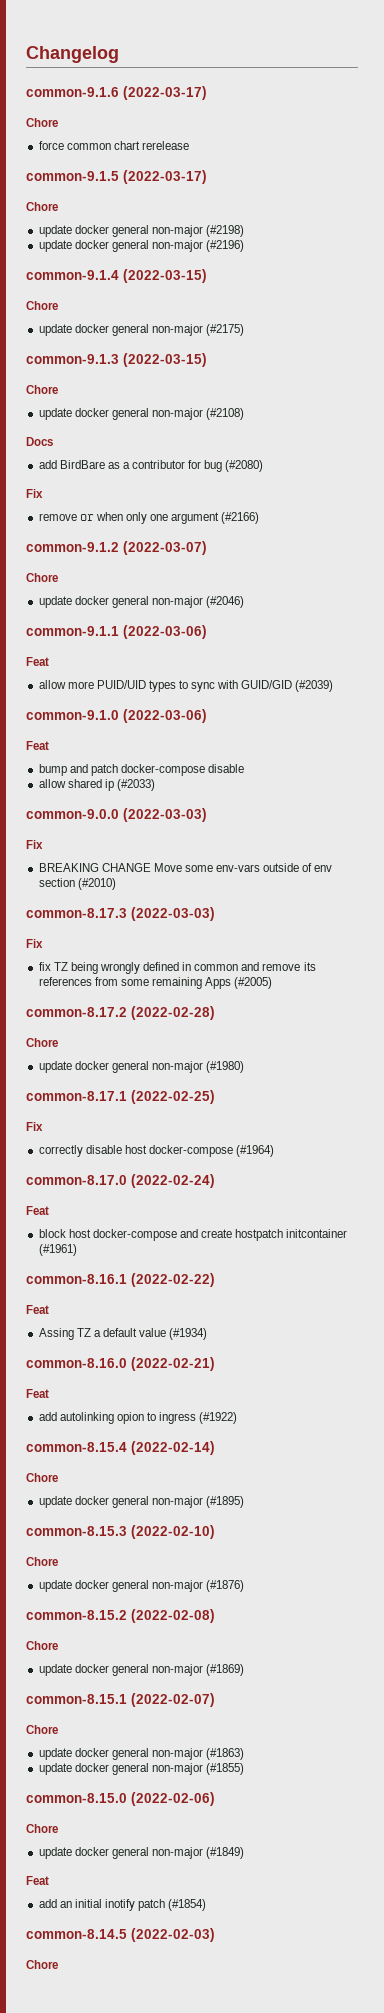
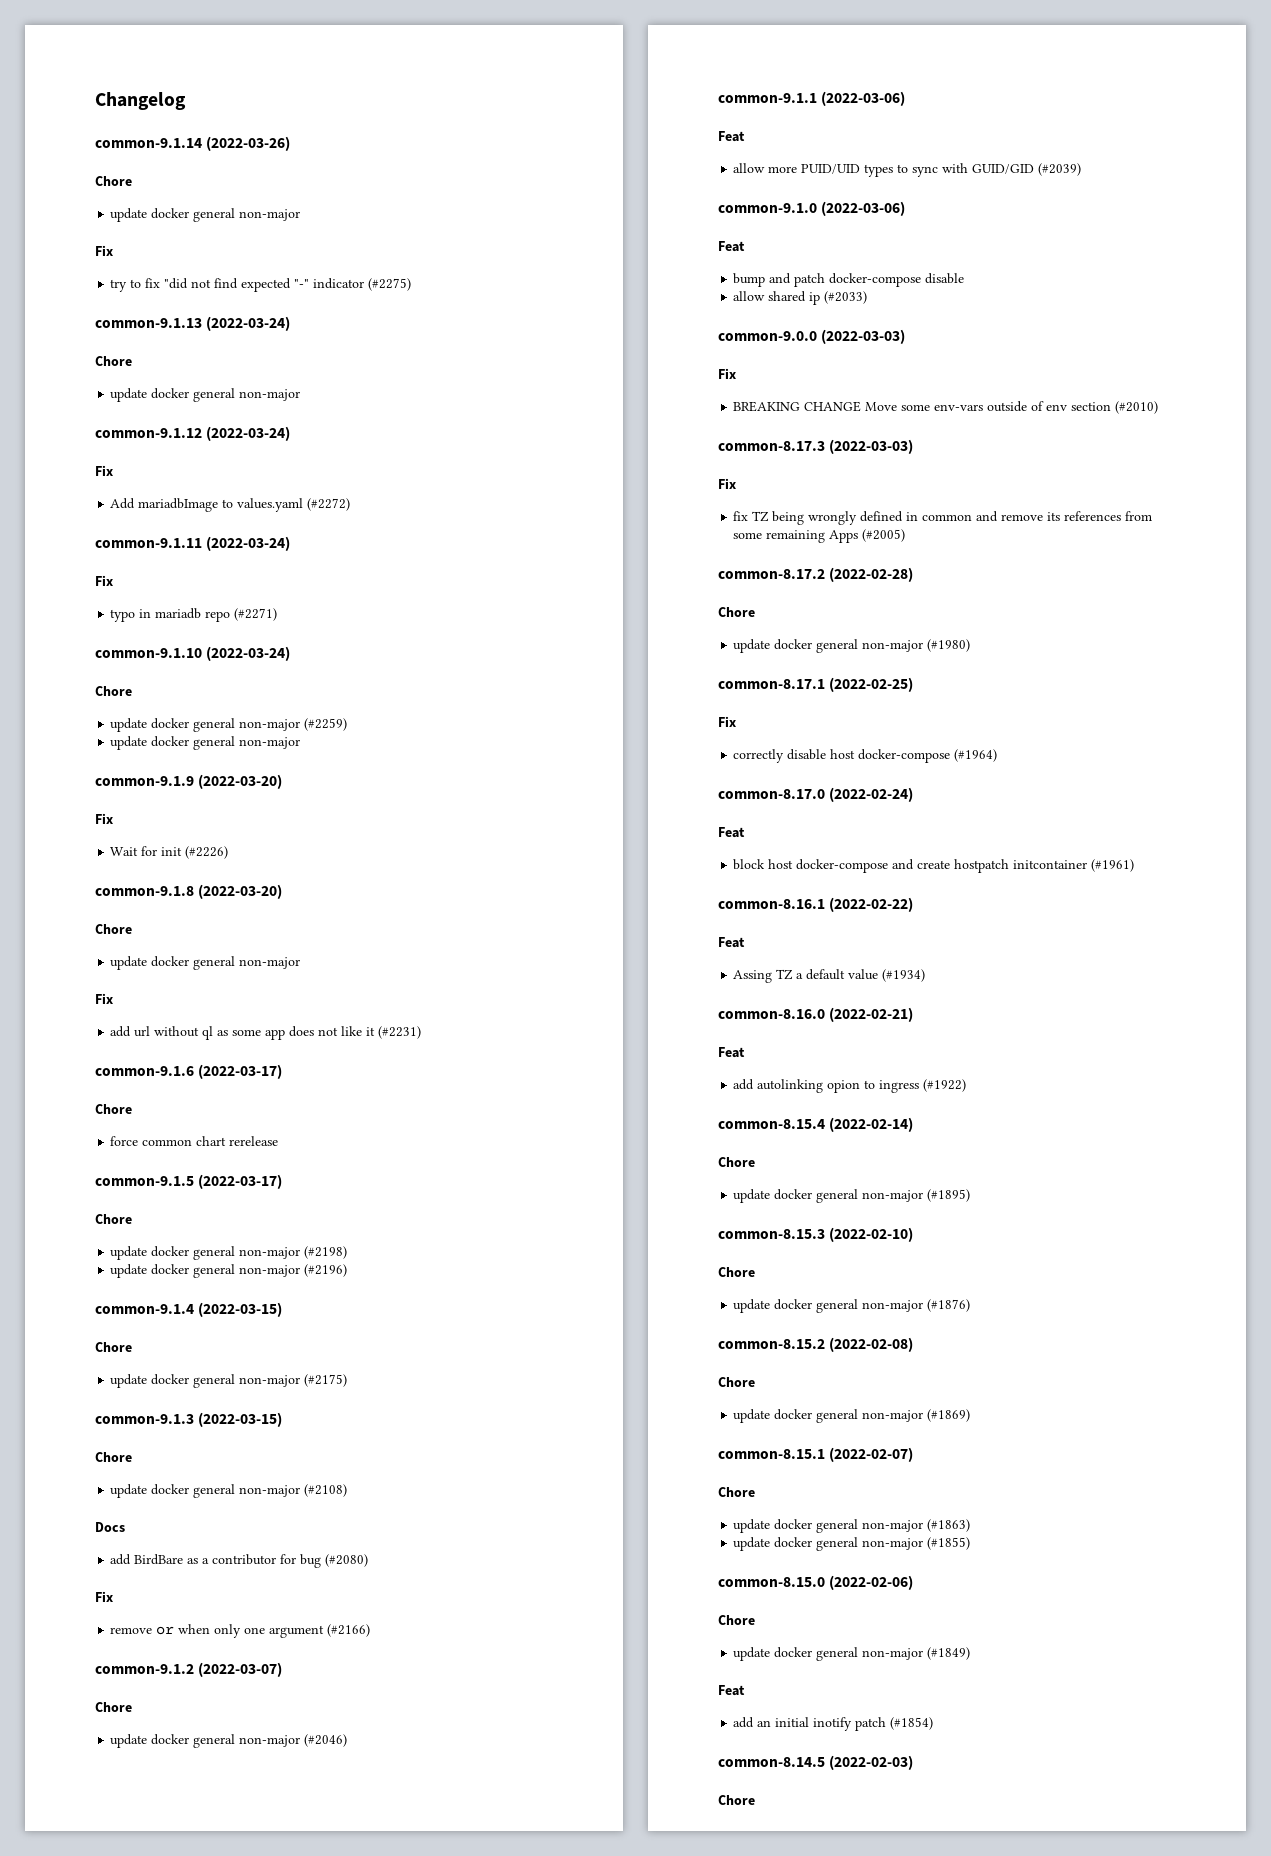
(119, 54) none -> [95,136,291,151] [95,176,132,186] [110,208,301,222] [95,245,113,256] [110,278,412,292] [95,316,291,331] [95,356,132,366] [110,388,301,402] [95,426,291,441] [95,465,113,476] [110,498,351,512] [95,536,291,551] [95,575,113,586] [110,608,278,622] [95,646,291,661] [95,686,132,696] [110,718,348,732] [110,736,301,750] [95,774,283,789] [95,813,113,824] [110,846,229,859] [95,884,283,899] [95,924,132,934] [110,956,301,970] [95,993,113,1004] [110,1026,422,1040] // common-9.1.14 (2022-03-26) // Chore // update docker general non-major // Fix // try to fix "did not find expected "-" indicator (#2275) // common-9.1.13 (2022-03-24) // Chore // update docker general non-major // common-9.1.12 (2022-03-24) // Fix // Add mariadbImage to values.yaml (#2272) // common-9.1.11 (2022-03-24) // Fix // typo in mariadb repo (#2271) // common-9.1.10 (2022-03-24) // Chore // update docker general non-major (#2259) // update docker general non-major // common-9.1.9 (2022-03-20) // Fix // Wait for init (#2226) // common-9.1.8 (2022-03-20) // Chore // update docker general non-major // Fix // add url without ql as some app does not like it (#2231)

